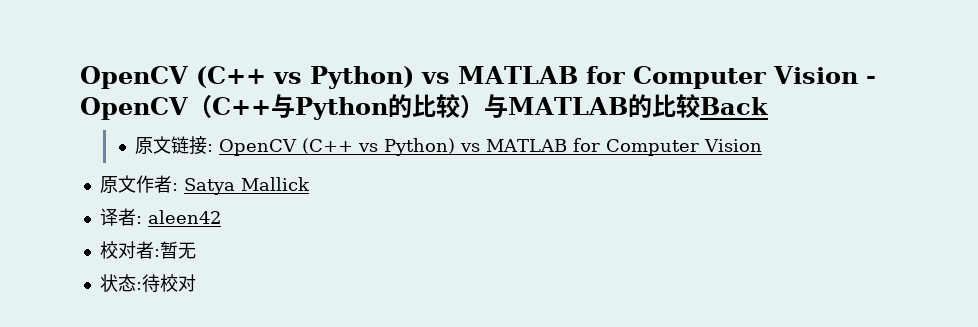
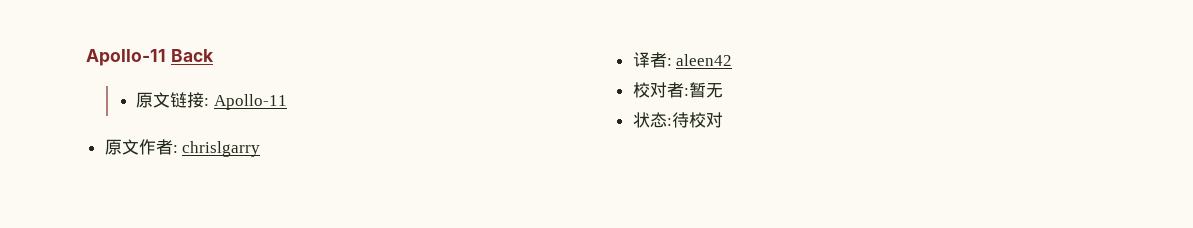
[80,66,876,89] [80,94,769,120] [135,136,763,156] OpenCV (C++ vs Python) vs MATLAB for Computer Vision - OpenCV（C++与Python的比较）与MATLAB的比较Back // 原文链接: OpenCV (C++ vs Python) vs MATLAB for Computer Vision -> [86,49,214,66] [136,92,287,110] Apollo-11 Back // 原文链接: Apollo-11
[183,177,310,195] Satya Mallick -> [182,141,261,157] chrislgarry

